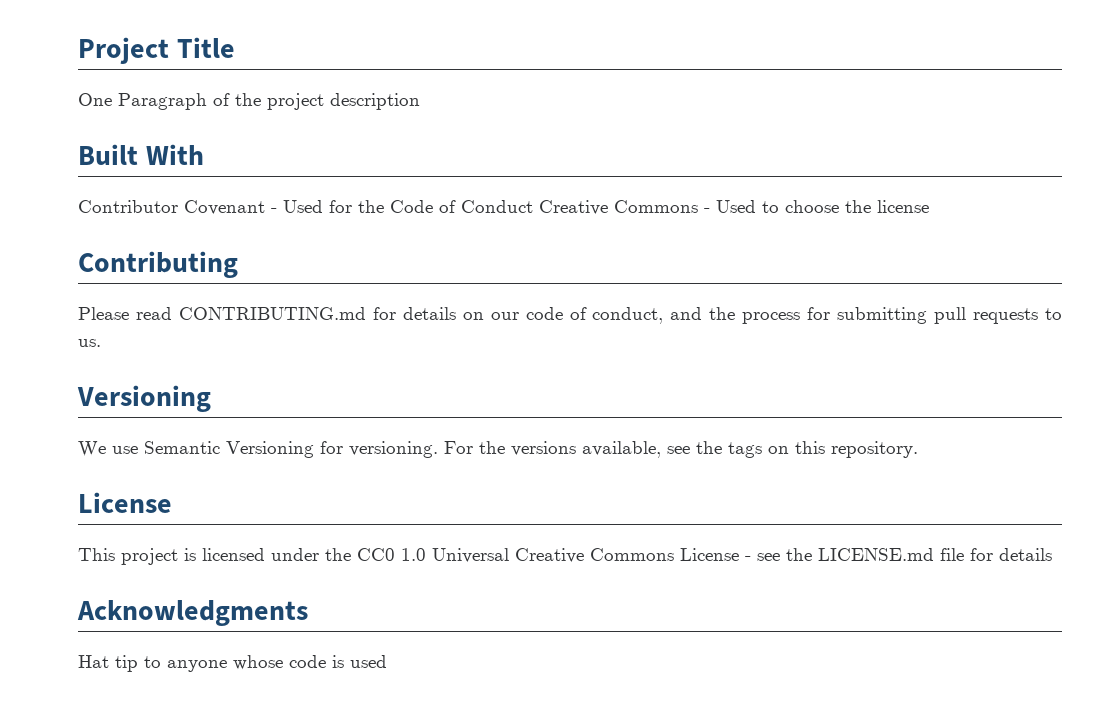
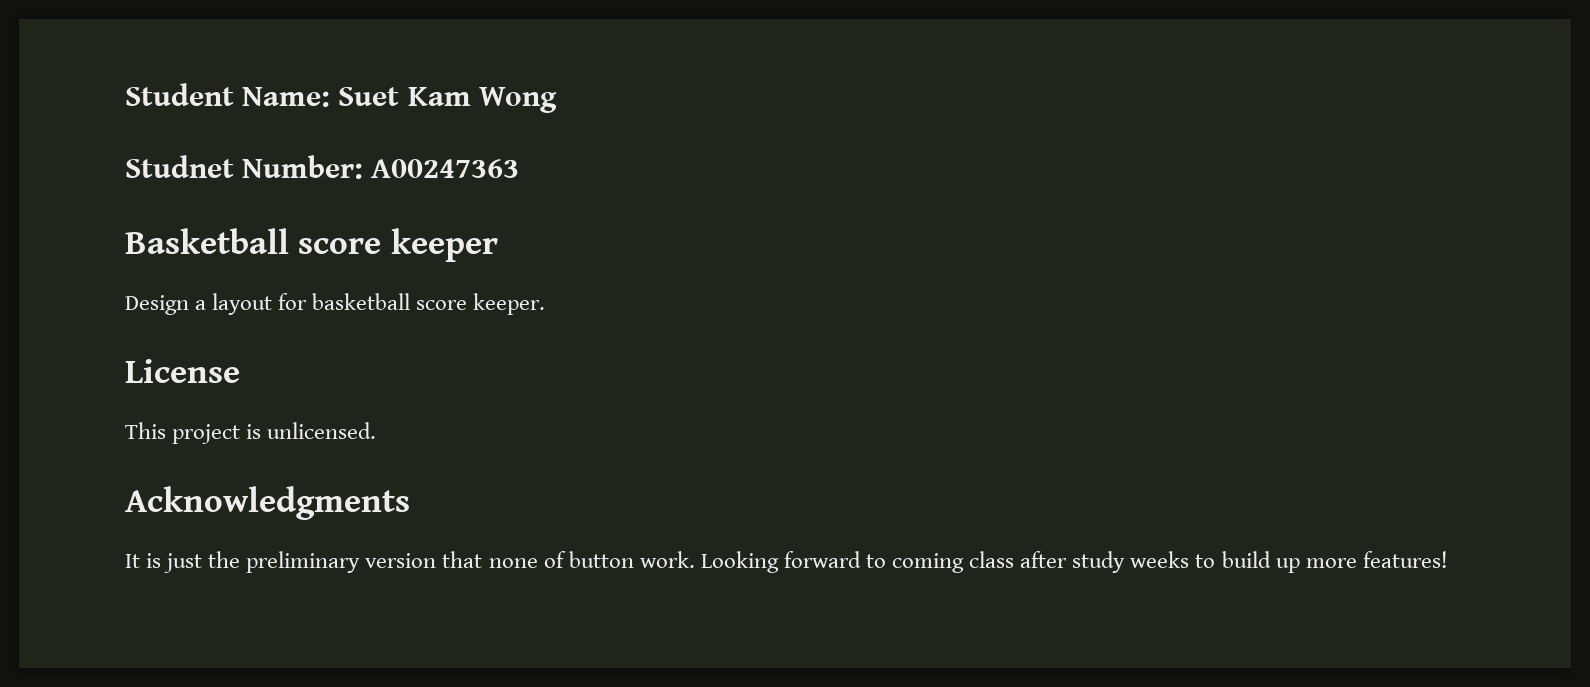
[78,37,235,64] [78,93,420,110] [78,144,204,165] [78,200,929,215] [78,251,238,278] [78,307,1063,324] [78,339,101,347] [77,385,211,412] [78,441,918,458] [78,492,172,513] [78,548,1052,565] [77,600,308,626] [78,655,387,672] Project Title // One Paragraph of the project description // Built With // Contributor Covenant - Used for the Code of Conduct Creative Commons - Used to choose the license // Contributing // Please read CONTRIBUTING.md for details on our code of conduct, and the process for submitting pull requests to us. // Versioning // We use Semantic Versioning for versioning. For the versions available, see the tags on this repository. // License // This project is licensed under the CC0 1.0 Universal Creative Commons License - see the LICENSE.md file for details // Acknowledgments // Hat tip to anyone whose code is used -> [125,83,557,113] [125,155,520,179] [125,228,498,262] [125,293,546,315] [125,359,240,383] [125,422,377,444] [125,486,410,520] [125,551,1448,573] Student Name: Suet Kam Wong // Studnet Number: A00247363 // Basketball score keeper // Design a layout for basketball score keeper. // License // This project is unlicensed. // Acknowledgments // It is just the preliminary version that none of button work. Looking forward to coming class after study weeks to build up more features!

